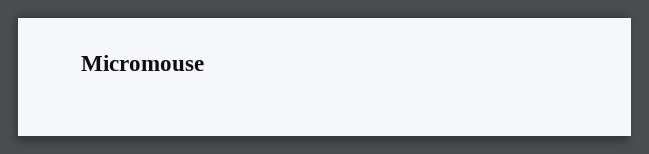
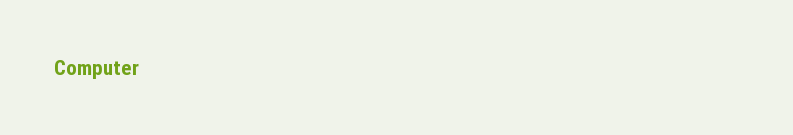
[81,55,204,71] Micromouse -> [54,60,139,79] Computer

